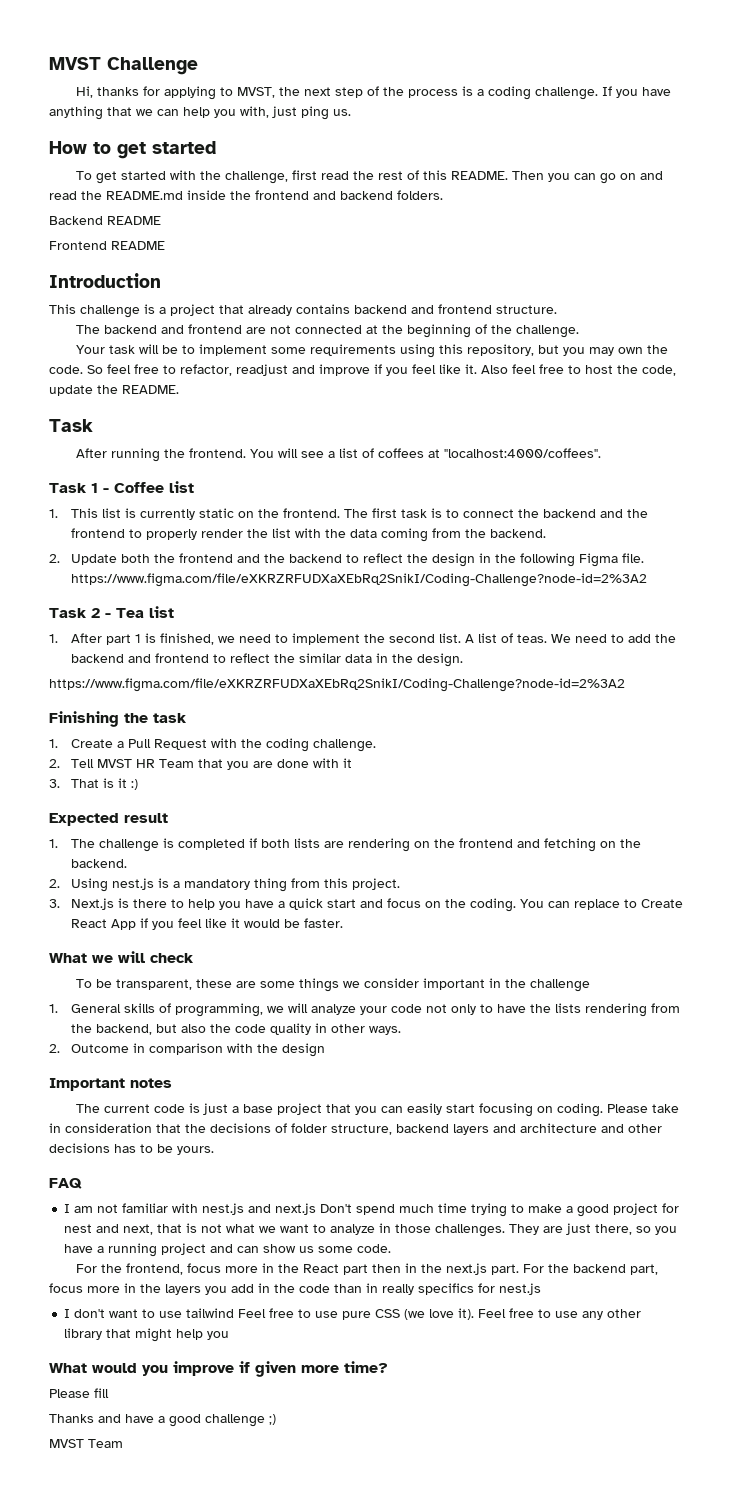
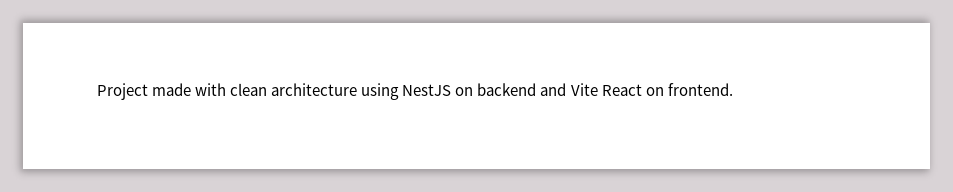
[49,57,198,75] [75,86,671,100] [49,106,351,120] [49,141,216,159] [75,170,663,184] [49,190,443,200] [49,216,161,225] [49,241,165,250] [49,273,161,288] [49,304,557,318] [75,324,579,338] [75,344,668,358] [49,364,676,376] [49,385,179,396] [49,419,93,432] [75,448,601,462] [49,481,194,493] [49,508,648,520] [70,528,546,542] [49,553,644,567] [70,573,647,587] [49,606,174,618] [49,633,676,645] [70,653,463,667] [49,678,625,692] [49,711,187,727] [49,738,376,752] [49,758,352,770] [49,778,138,790] [49,813,168,826] [49,838,641,852] [70,859,127,868] [49,878,400,892] [49,898,683,912] [70,918,343,930] [49,951,194,963] [75,978,590,992] [49,1003,680,1017] [70,1023,401,1035] [49,1043,325,1057] [49,1078,172,1091] [75,1103,679,1117] [49,1123,662,1135] [49,1143,214,1155] [49,1178,82,1189] [64,1203,680,1217] [64,1223,678,1237] [64,1243,392,1257] [75,1263,658,1275] [49,1283,541,1295] [64,1308,642,1320] [64,1328,230,1342] [49,1361,388,1377] [49,1388,109,1398] [49,1414,276,1427] [49,1439,123,1448] MVST Challenge // Hi, thanks for applying to MVST, the next step of the process is a coding challenge. If you have anything that we can help you with, just ping us. // How to get started // To get started with the challenge, first read the rest of this README. Then you can go on and read the README.md inside the frontend and backend folders. // Backend README // Frontend README // Introduction // This challenge is a project that already contains backend and frontend structure. // The backend and frontend are not connected at the beginning of the challenge. // Your task will be to implement some requirements using this repository, but you may own the code. So feel free to refactor, readjust and improve if you feel like it. Also feel free to host the code, update the README. // Task // After running the frontend. You will see a list of coffees at "localhost:4000/coffees". // Task 1 - Coffee list // 1. This list is currently static on the frontend. The first task is to connect the backend and the frontend to properly render the list with the data coming from the backend. // 2. Update both the frontend and the backend to reflect the design in the following Figma file. https://www.figma.com/file/eXKRZRFUDXaXEbRq2SnikI/Coding-Challenge?node-id=2%3A2 // Task 2 - Tea list // 1. After part 1 is finished, we need to implement the second list. A list of teas. We need to add the backend and frontend to reflect the similar data in the design. // https://www.figma.com/file/eXKRZRFUDXaXEbRq2SnikI/Coding-Challenge?node-id=2%3A2 // Finishing the task // 1. Create a Pull Request with the coding challenge. // 2. Tell MVST HR Team that you are done with it // 3. That is it :) // Expected result // 1. The challenge is completed if both lists are rendering on the frontend and fetching on the backend. // 2. Using nest.js is a mandatory thing from this project. // 3. Next.js is there to help you have a quick start and focus on the coding. You can replace to Create React App if you feel like it would be faster. // What we will check // To be transparent, these are some things we consider important in the challenge // 1. General skills of programming, we will analyze your code not only to have the lists rendering from the backend, but also the code quality in other ways. // 2. Outcome in comparison with the design // Important notes // The current code is just a base project that you can easily start focusing on coding. Please take in consideration that the decisions of folder structure, backend layers and architecture and other decisions has to be yours. // FAQ // I am not familiar with nest.js and next.js Don't spend much time trying to make a good project for nest and next, that is not what we want to analyze in those challenges. They are just there, so you have a running project and can show us some code. // For the frontend, focus more in the React part then in the next.js part. For the backend part, focus more in the layers you add in the code than in really specifics for nest.js // I don't want to use tailwind Feel free to use pure CSS (we love it). Feel free to use any other library that might help you // What would you improve if given more time? // Please fill // Thanks and have a good challenge ;) // MVST Team -> [97,83,733,100] Project made with clean architecture using NestJS on backend and Vite React on frontend.

